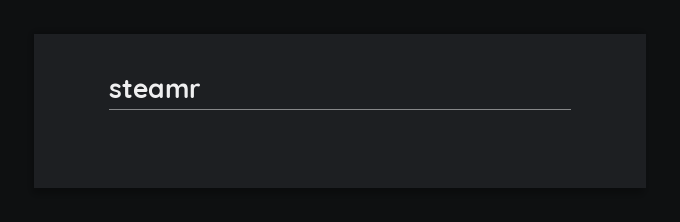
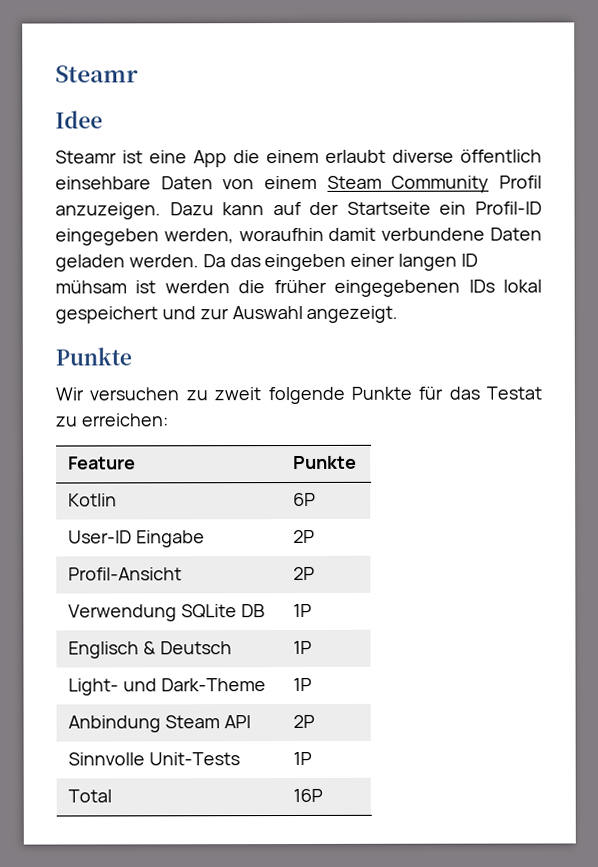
[109,80,201,98] steamr -> [55,65,139,83] [55,110,103,129] [55,149,542,168] [55,175,543,193] [55,201,542,220] [55,227,542,246] [55,253,479,272] [55,279,542,297] [55,305,399,324] [55,347,132,366] [55,386,542,405] [55,413,168,427] [68,456,137,470] [293,455,358,470] [68,493,118,507] [293,492,317,507] [68,530,206,548] [293,529,316,544] [68,567,183,581] [293,566,316,581] [68,604,266,622] [293,603,313,618] [68,641,233,659] [293,640,313,655] [68,678,267,696] [293,677,313,692] [68,715,252,733] [293,714,316,729] [68,752,241,766] [293,751,313,766] [68,789,113,803] [293,788,324,803] Steamr // Idee // Steamr ist eine App die einem erlaubt diverse öffentlich einsehbare Daten von einem Steam Community Profil anzuzeigen. Dazu kann auf der Startseite ein Profil-ID eingegeben werden, woraufhin damit verbundene Daten geladen werden. Da das eingeben einer langen ID mühsam ist werden die früher eingegebenen IDs lokal gespeichert und zur Auswahl angezeigt. // Punkte // Wir versuchen zu zweit folgende Punkte für das Testat zu erreichen: // Feature | Punkte // Kotlin | 6P // User-ID Eingabe | 2P // Profil-Ansicht | 2P // Verwendung SQLite DB | 1P // Englisch & Deutsch | 1P // Light- und Dark-Theme | 1P // Anbindung Steam API | 2P // Sinnvolle Unit-Tests | 1P // Total | 16P

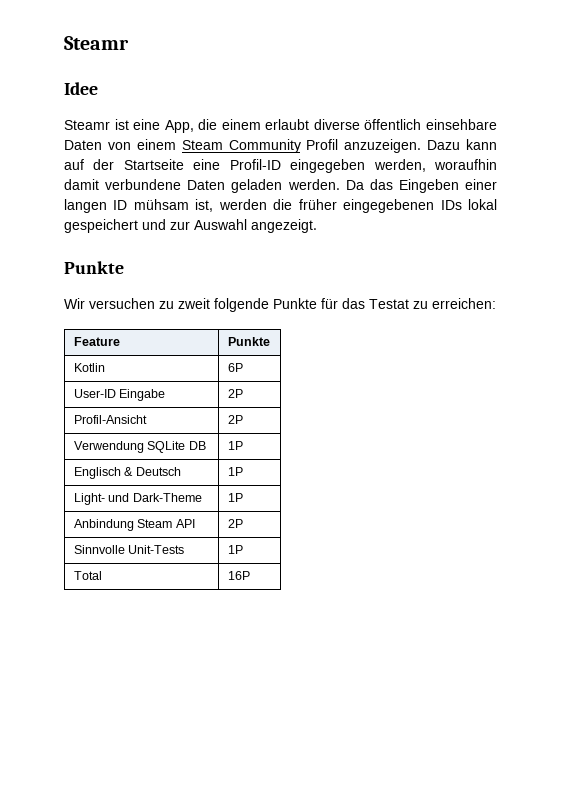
[193,150,227,168] App -> [164,120,194,133] App,
[439,201,467,215] ein -> [193,159,221,170] eine
[264,253,347,272] eingeben -> [398,179,459,193] Eingeben
[135,280,157,294] ist -> [195,199,214,212] ist,

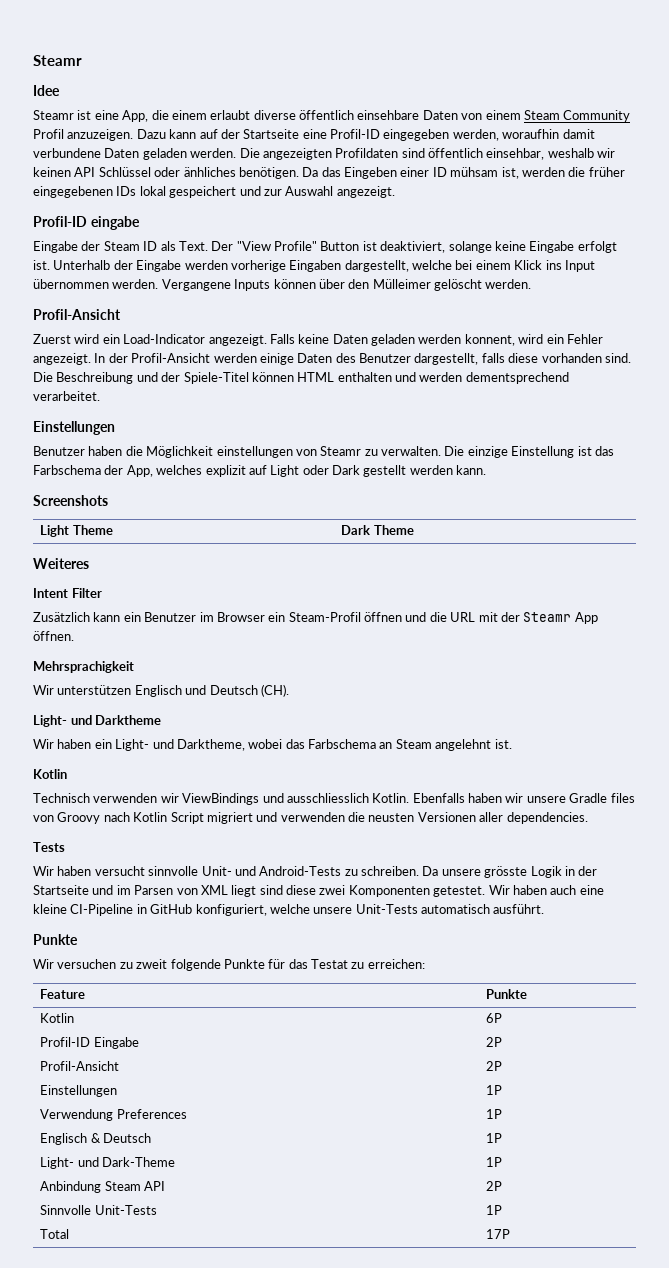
(340, 184) none -> [239,148,616,160] [33,167,299,179] Die angezeigten Profildaten sind öffentlich einsehbar, weshalb wir keinen API Schlüssel oder änhliches benötigen.
[64,199,107,213] langen -> (430, 172) none
(317, 226) none -> [33,216,140,230] [33,241,617,253] [33,260,595,272] [33,279,532,291] [33,309,121,320] [33,334,603,346] [33,353,631,365] [33,372,569,384] [33,391,100,401] [33,421,115,435] [33,446,614,458] [33,465,487,477] [33,495,108,506] [40,525,113,537] [341,525,414,535] [33,558,89,569] [33,588,102,598] [33,612,598,624] [33,631,74,641] [33,661,134,673] [33,684,289,697] [33,715,162,727] [33,739,512,751] [33,769,67,779] [33,793,635,805] [33,812,588,824] [33,842,65,852] [33,866,598,878] [33,885,604,897] [33,904,545,916] // Profil-ID eingabe // Eingabe der Steam ID als Text. Der "View Profile" Button ist deaktiviert, solange keine Eingabe erfolgt ist. Unterhalb der Eingabe werden vorherige Eingaben dargestellt, welche bei einem Klick ins Input übernommen werden. Vergangene Inputs können über den Mülleimer gelöscht werden. // Profil-Ansicht // Zuerst wird ein Load-Indicator angezeigt. Falls keine Daten geladen werden konnent, wird ein Fehler angezeigt. In der Profil-Ansicht werden einige Daten des Benutzer dargestellt, falls diese vorhanden sind. Die Beschreibung und der Spiele-Titel können HTML enthalten und werden dementsprechend verarbeitet. // Einstellungen // Benutzer haben die Möglichkeit einstellungen von Steamr zu verwalten. Die einzige Einstellung ist das Farbschema der App, welches explizit auf Light oder Dark gestellt werden kann. // Screenshots // Light Theme | Dark Theme // Weiteres // Intent Filter // Zusätzlich kann ein Benutzer im Browser ein Steam-Profil öffnen und die URL mit der Steamr App öffnen. // Mehrsprachigkeit // Wir unterstützen Englisch und Deutsch (CH). // Light- und Darktheme // Wir haben ein Light- und Darktheme, wobei das Farbschema an Steam angelehnt ist. // Kotlin // Technisch verwenden wir ViewBindings und ausschliesslich Kotlin. Ebenfalls haben wir unsere Gradle files von Groovy nach Kotlin Script migriert und verwenden die neusten Versionen aller dependencies. // Tests // Wir haben versucht sinnvolle Unit- und Android-Tests zu schreiben. Da unsere grösste Logik in der Startseite und im Parsen von XML liegt sind diese zwei Komponenten getestet. Wir haben auch eine kleine CI-Pipeline in GitHub konfiguriert, welche unsere Unit-Tests automatisch ausführt.
[73,389,116,398] User-ID -> [40,1037,91,1047] Profil-ID
(243, 419) none -> [40,1085,118,1097] [486,1085,503,1095] // Einstellungen | 1P
[147,441,206,453] SQLite DB -> [116,1109,187,1119] Preferences
[227,571,250,580] 16P -> [486,1229,511,1239] 17P

